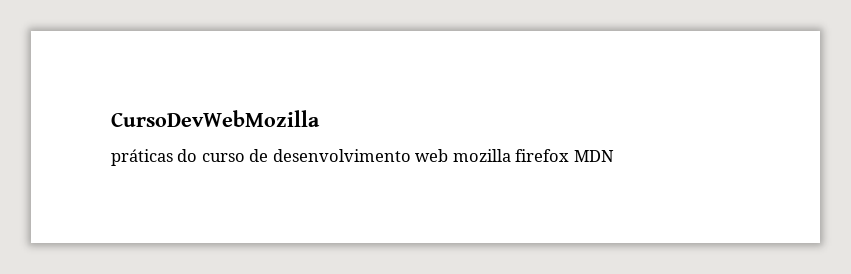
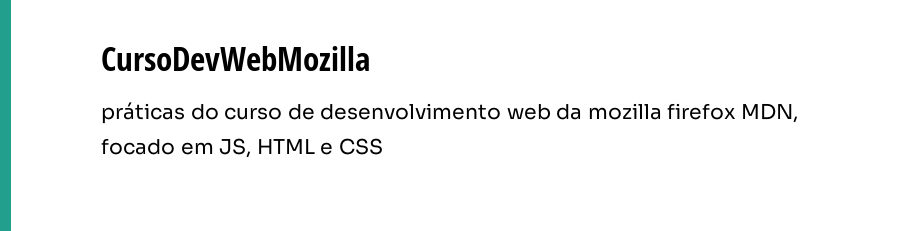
(449, 155) none -> [556,104,583,120] da
[573,150,614,162] MDN -> [740,103,798,123] [101,138,383,158] MDN, focado em JS, HTML e CSS

